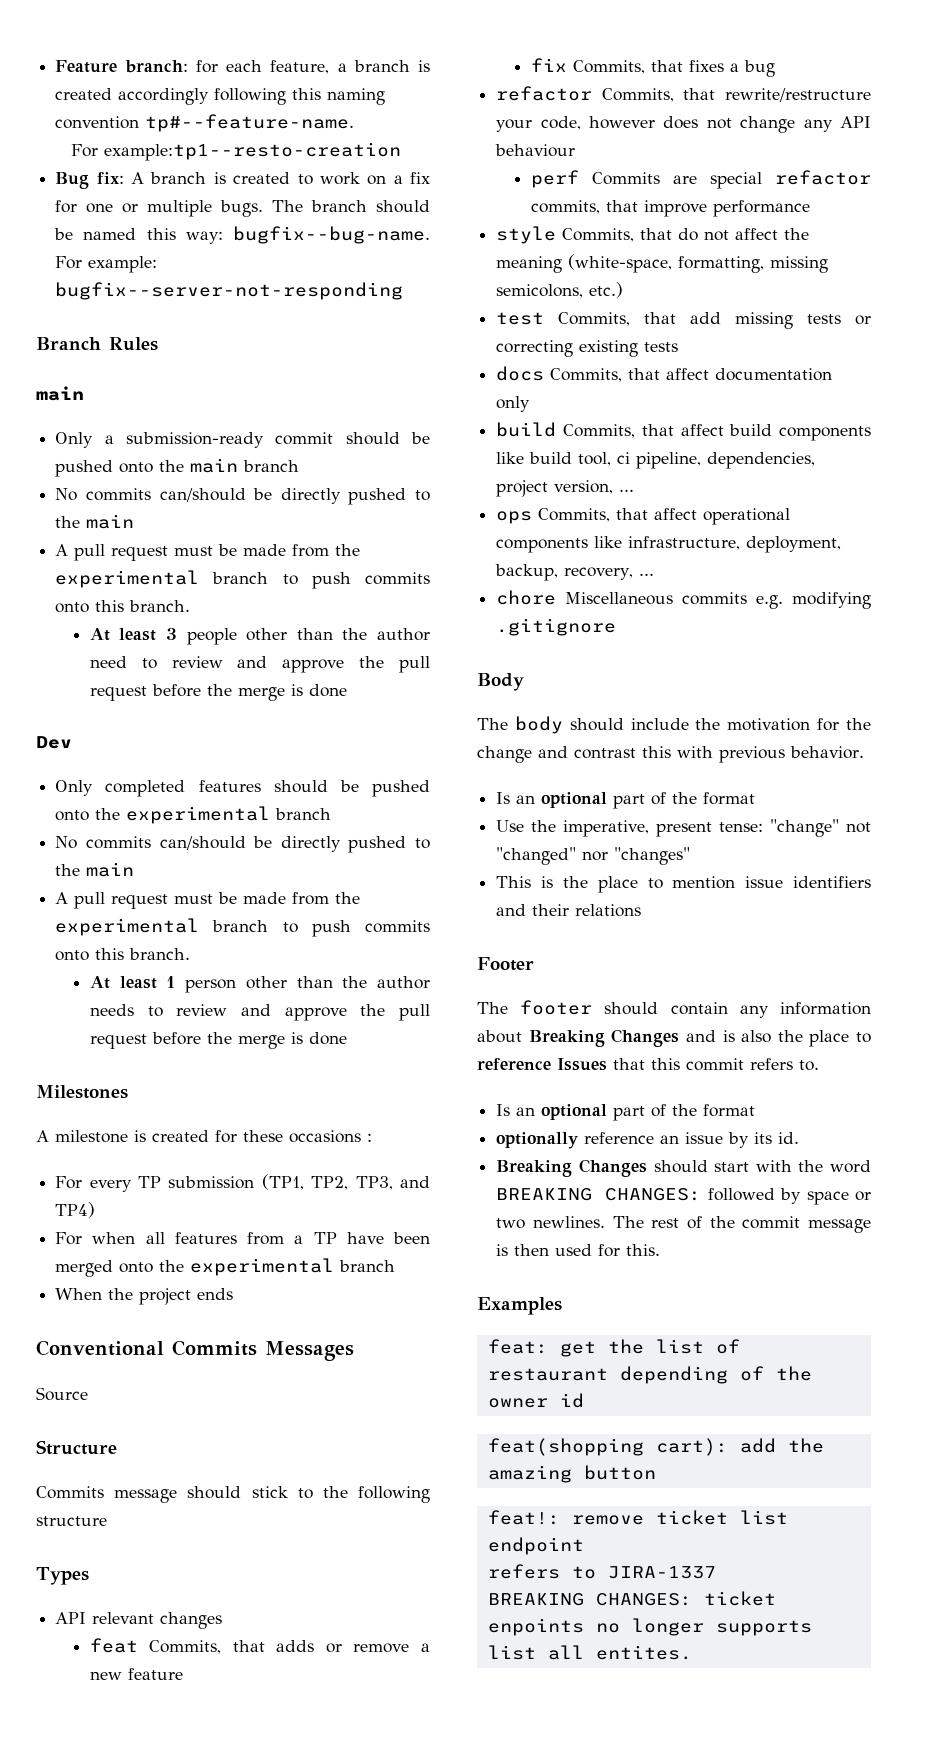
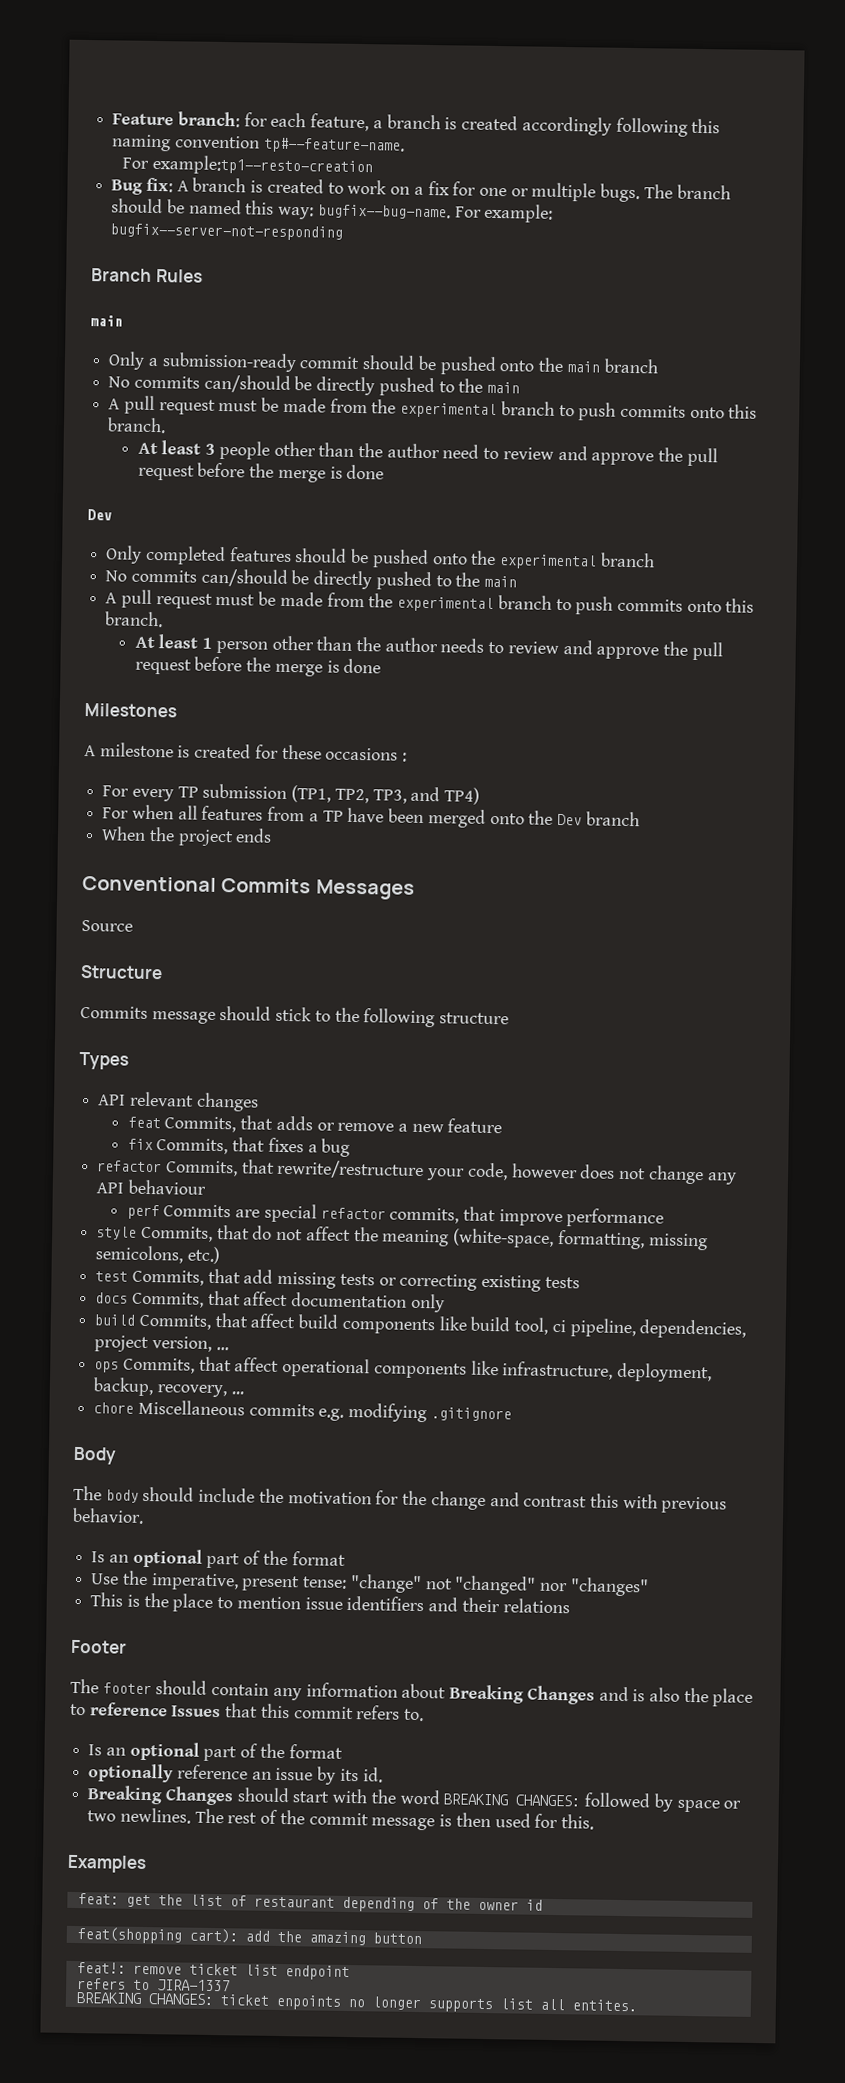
[190,1258,335,1276] experimental -> [556,813,582,826] Dev

